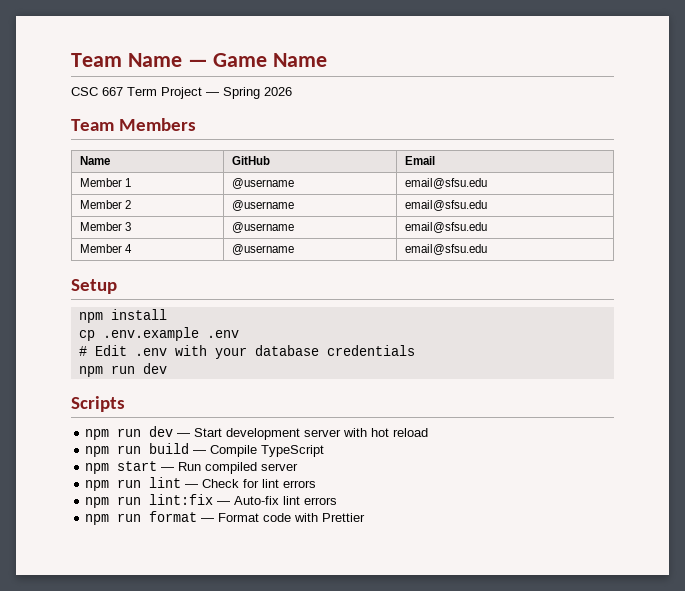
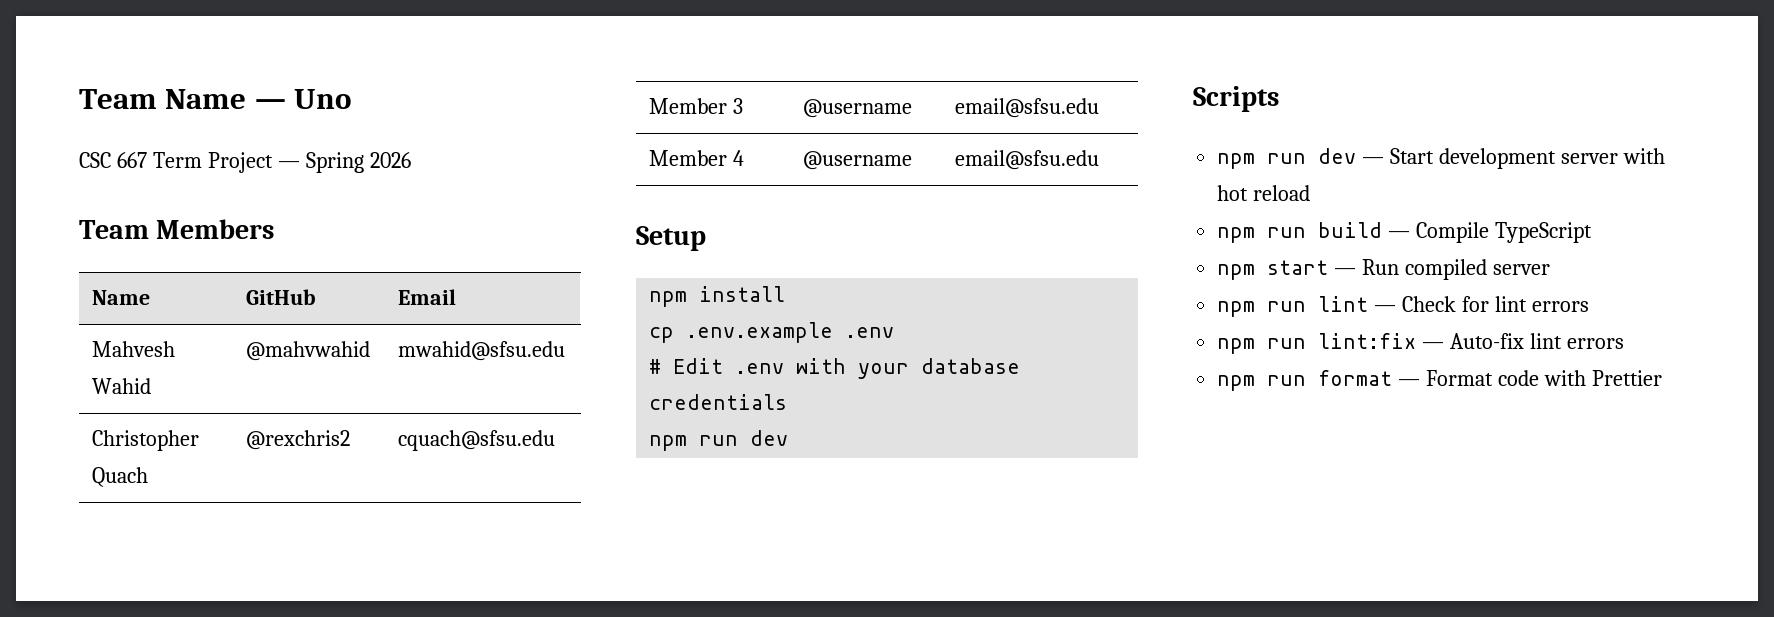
[213,53,328,67] Game Name -> [294,89,352,109] Uno
[79,178,132,187] [231,178,294,189] [404,178,487,189] [79,200,132,209] [231,200,294,211] [404,200,487,211] Member 1 | @username | email@sfsu.edu // Member 2 | @username | email@sfsu.edu -> [92,341,176,357] [92,378,152,394] [246,341,371,361] [398,341,566,361] [92,430,200,451] [92,467,149,487] [246,430,351,450] [398,430,556,451] Mahvesh Wahid | @mahvwahid | mwahid@sfsu.edu // Christopher Quach | @rexchris2 | cquach@sfsu.edu

